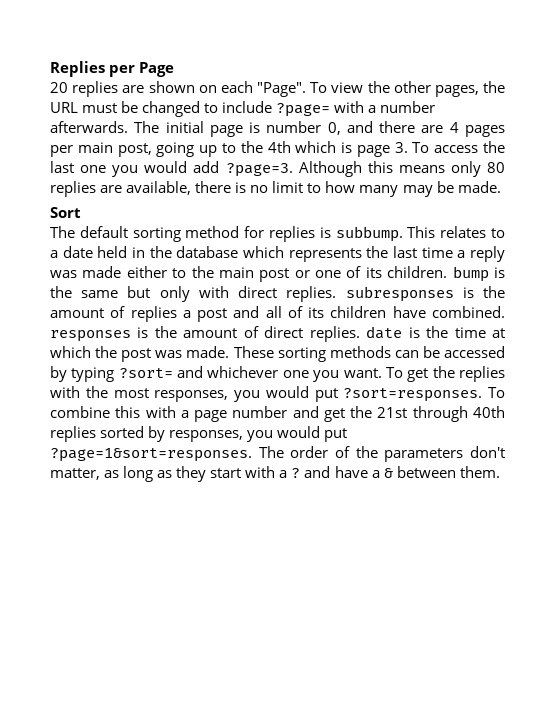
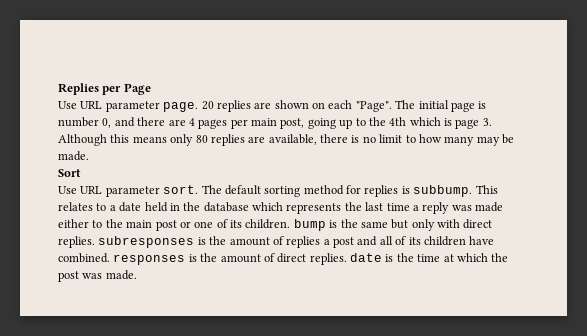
(175, 69) none -> [58,101,199,112] Use URL parameter page.
[310,81,505,97] [50,101,436,117] [50,121,128,133] To view the other pages, the URL must be changed to include ?page= with a number afterwards. -> (392, 106) none
[412,141,505,153] [50,161,293,177] To access the last one you would add ?page=3. -> (492, 122) none
(81, 212) none -> [58,185,199,197] Use URL parameter sort.
[233,346,506,362] [50,366,505,382] [50,386,506,402] [50,406,505,422] [50,426,348,442] [50,446,506,462] [50,466,500,482] These sorting methods can be accessed by typing ?sort= and whichever one you want. To get the replies with the most responses, you would put ?sort=responses. To combine this with a page number and get the 21st through 40th replies sorted by responses, you would put ?page=1&sort=responses. The order of the parameters don't matter, as long as they start with a ? and have a & between them. -> (137, 275) none

